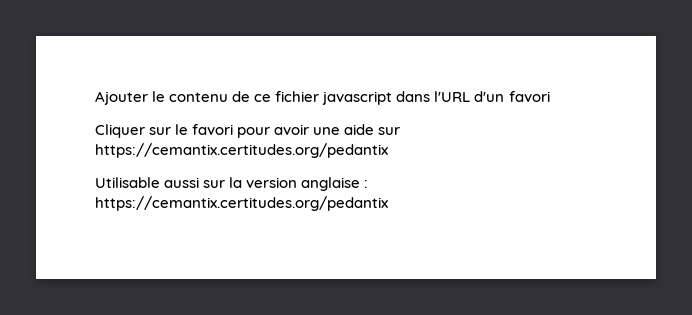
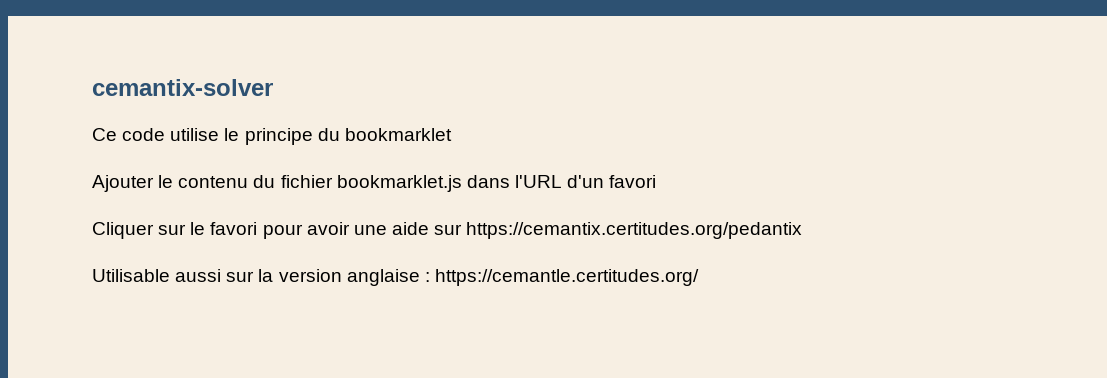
[95,91,393,105] Ajouter le contenu de ce fichier javascript -> [92,79,273,96] [92,128,452,145] [92,175,462,192] cemantix-solver // Ce code utilise le principe du bookmarklet // Ajouter le contenu du fichier bookmarklet.js
[95,196,388,211] https://cemantix.certitudes.org/pedantix -> [434,269,699,286] https://cemantle.certitudes.org/

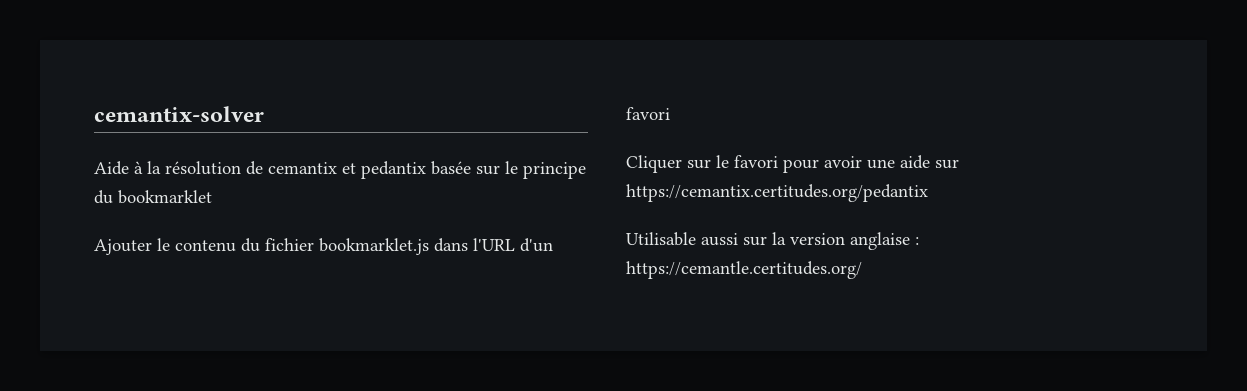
[92,128,220,141] Ce code utilise -> [94,161,500,179] Aide à la résolution de cemantix et pedantix basée sur

